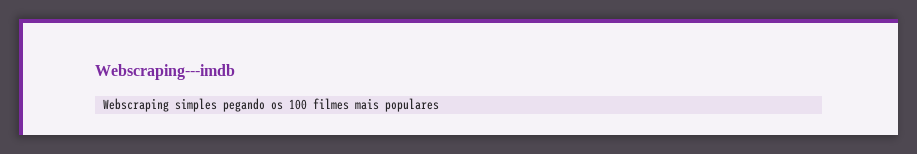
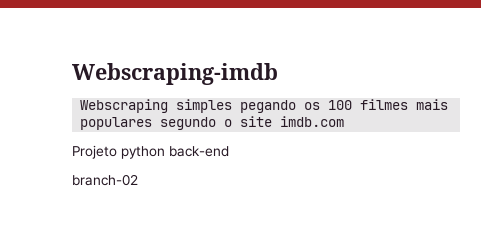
[95,64,235,80] Webscraping---imdb -> [72,63,278,85] Webscraping-imdb
(440, 105) none -> [160,116,345,130] [72,145,229,159] [72,174,138,186] segundo o site imdb.com // Projeto python back-end // branch-02

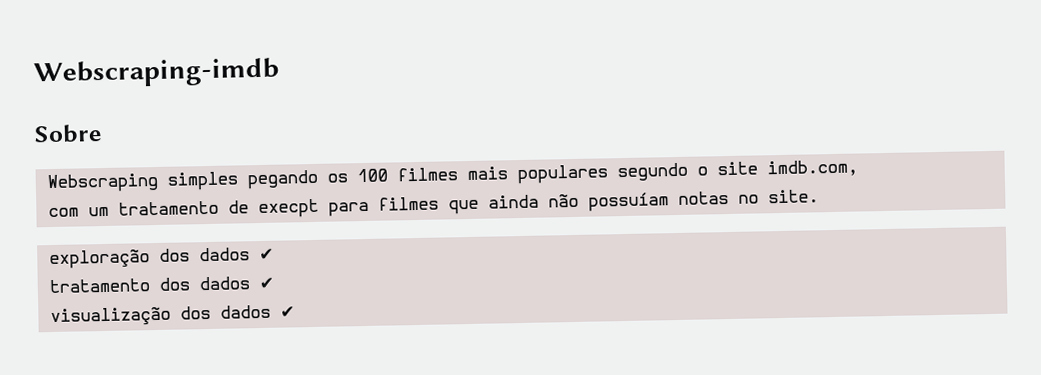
(278, 74) none -> [34,124,103,144] // Sobre
[280,116,345,127] [72,145,229,159] [72,174,138,186] imdb.com // Projeto python back-end // branch-02 -> [767,159,858,178] [48,189,819,219] [49,247,274,270] [49,276,274,294] [50,304,295,328] imdb.com, // com um tratamento de execpt para filmes que ainda não possuíam notas no site. // exploração dos dados ✔ // tratamento dos dados ✔ // visualização dos dados ✔

